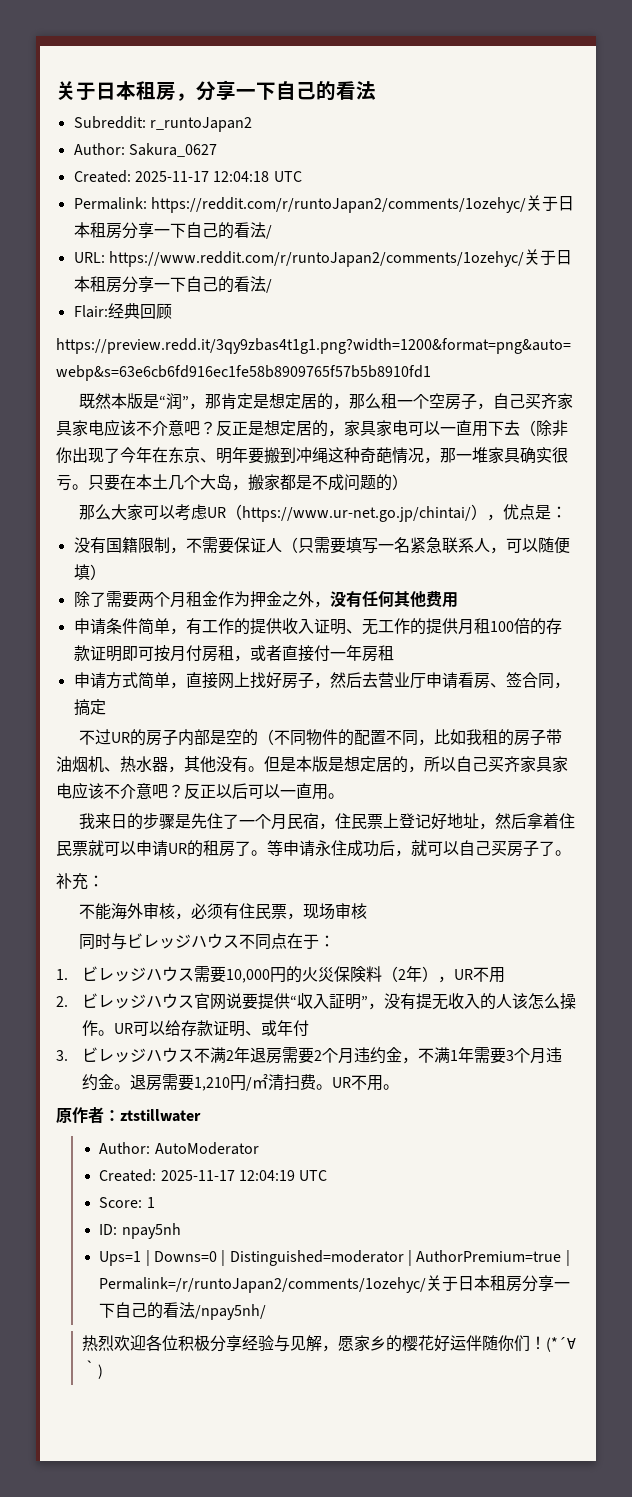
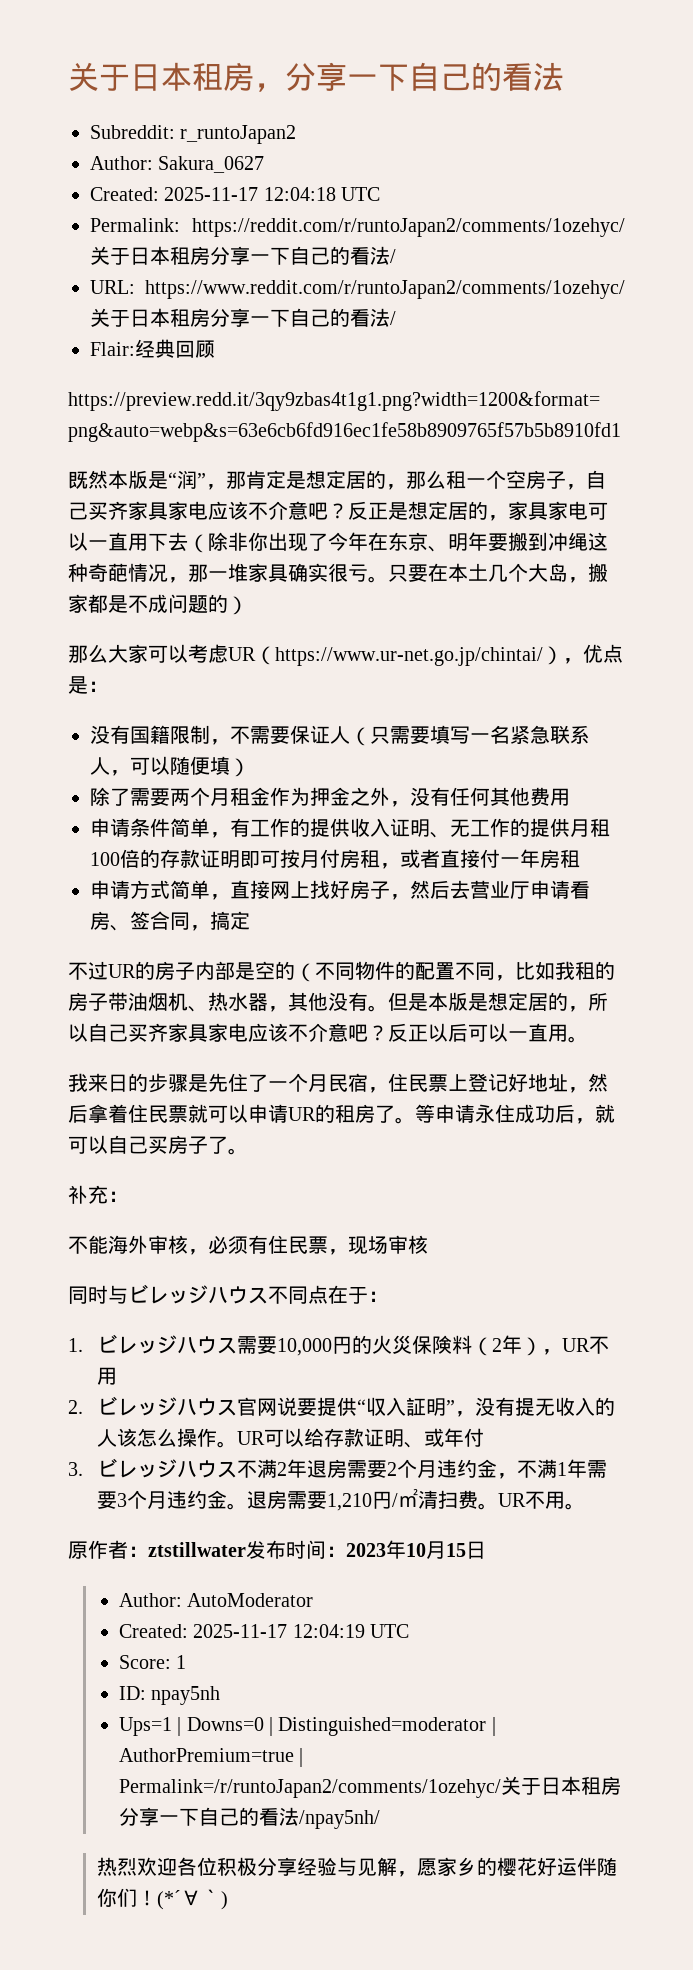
(201, 1115) none -> [246,1540,486,1559] 发布时间：2023年10月15日

